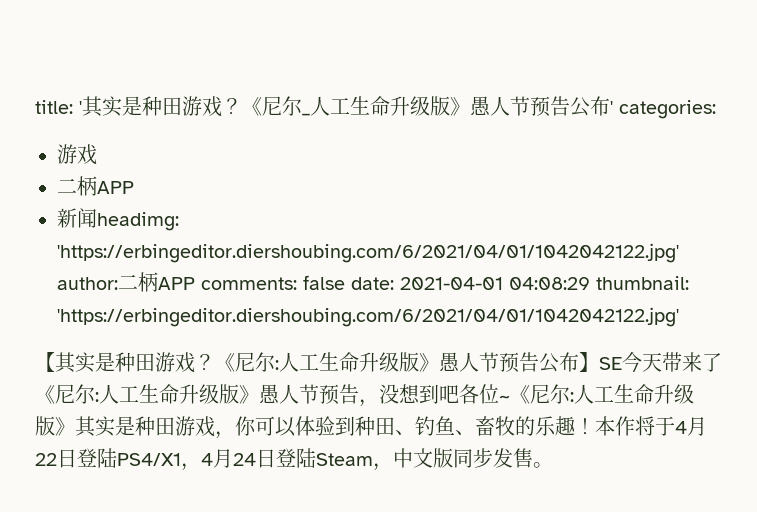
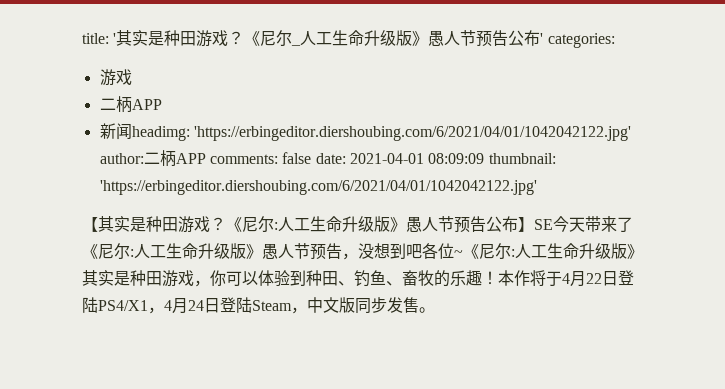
[509,277,590,290] 04:08:29 -> [428,153,485,164] 08:09:09

